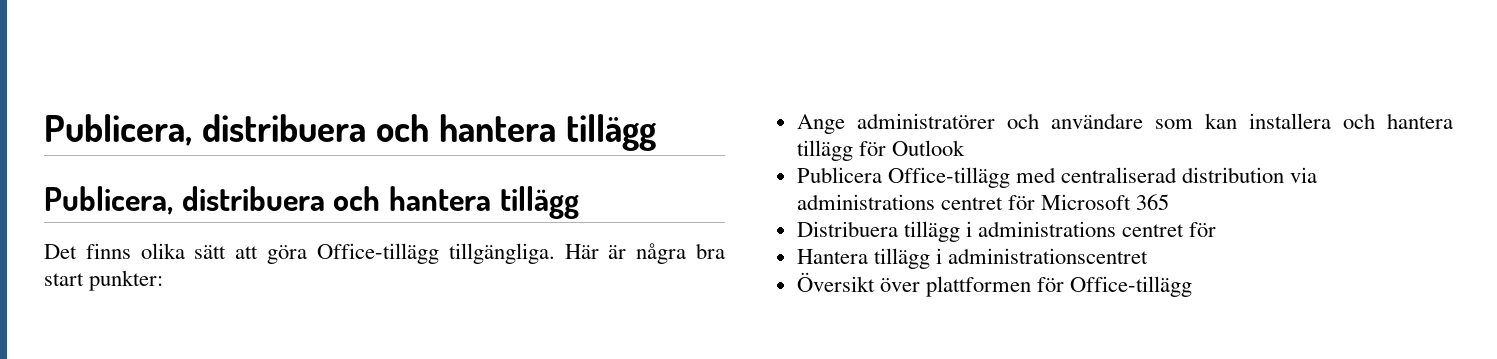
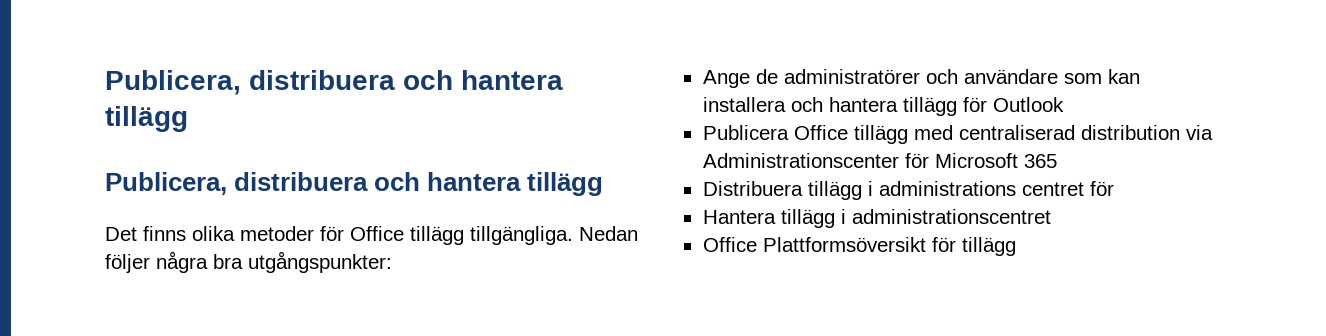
[194,243,726,264] [44,270,164,291] sätt att göra Office-tillägg tillgängliga. Här är några bra start punkter: -> [240,226,638,245] [105,251,392,273] metoder för Office tillägg tillgängliga. Nedan följer några bra utgångspunkter:
(845, 124) none -> [755,69,778,84] de
[887,167,1010,188] Office-tillägg -> [793,125,908,144] Office tillägg
[796,194,1003,210] administrations centret -> [702,153,899,168] Administrationscenter
[796,272,1193,297] Översikt över plattformen för Office-tillägg -> [702,237,1016,256] Office Plattformsöversikt för tillägg

